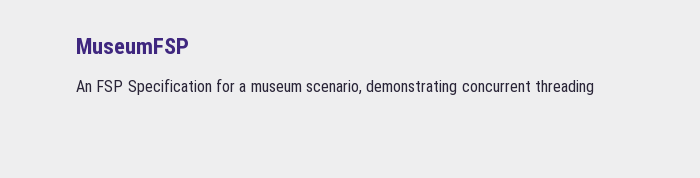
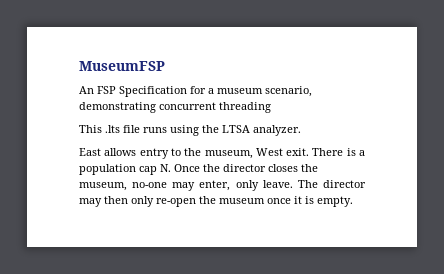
(594, 87) none -> [79,125,301,136] [79,148,366,159] [79,164,318,175] [79,180,366,191] [79,196,353,207] // This .lts file runs using the LTSA analyzer. // East allows entry to the museum, West exit. There is a population cap N. Once the director closes the museum, no-one may enter, only leave. The director may then only re-open the museum once it is empty.

